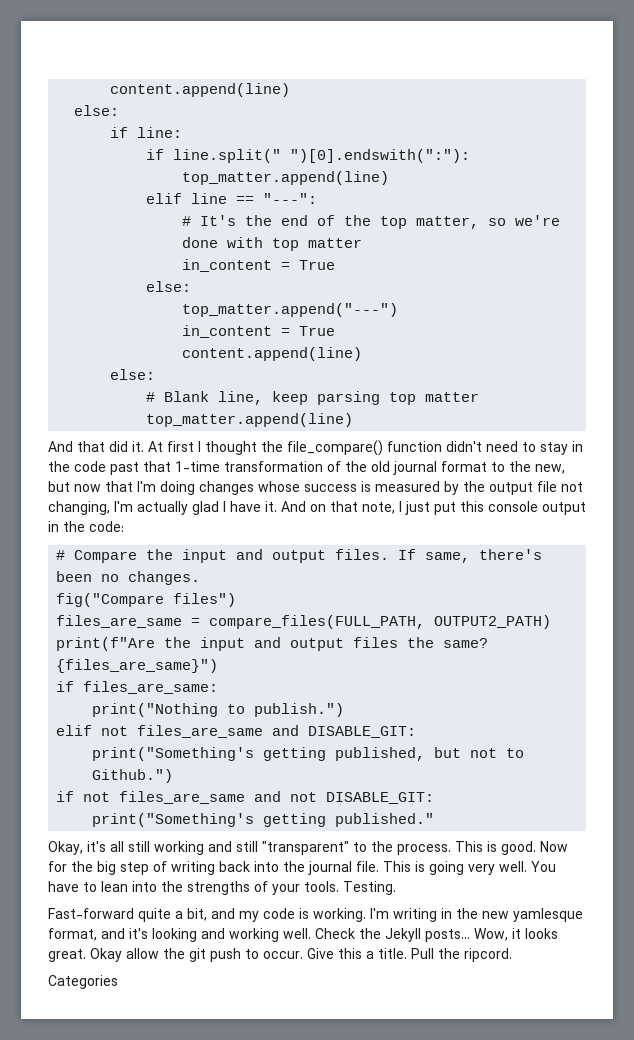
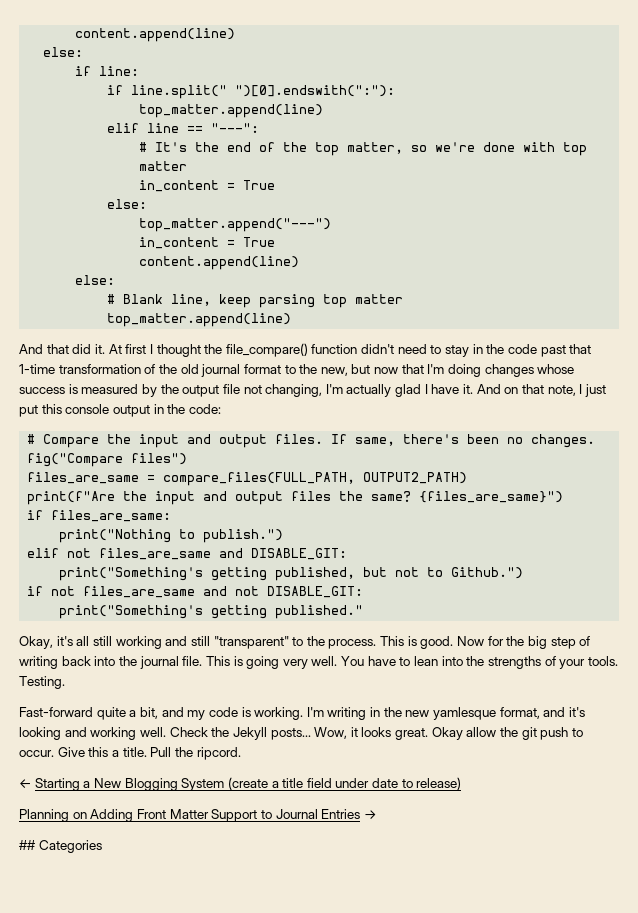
(512, 955) none -> [19,777,462,791] [19,809,376,822] [19,840,36,850] ← Starting a New Blogging System (create a title field under date to release) // Planning on Adding Front Matter Support to Journal Entries → // ##

